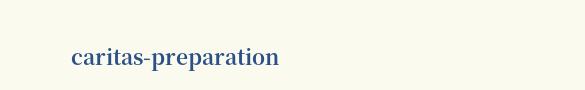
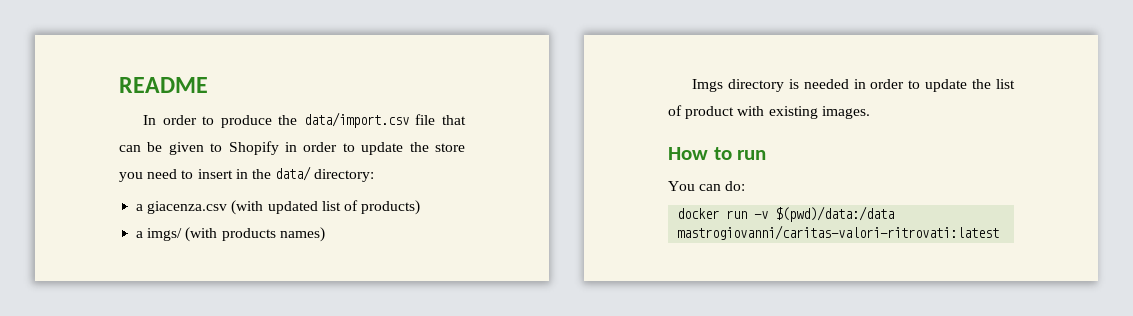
[71,47,279,71] caritas-preparation -> [119,77,208,93] [142,112,466,128] [119,141,465,155] [119,166,375,182] [136,200,421,215] [136,227,325,242] [691,79,1015,92] [668,105,870,119] [668,147,767,160] [668,181,746,191] [677,206,895,222] [677,225,1000,240] README // In order to produce the data/import.csv file that can be given to Shopify in order to update the store you need to insert in the data/ directory: // a giacenza.csv (with updated list of products) // a imgs/ (with products names) // Imgs directory is needed in order to update the list of product with existing images. // How to run // You can do: // docker run -v $(pwd)/data:/data mastrogiovanni/caritas-valori-ritrovati:latest

